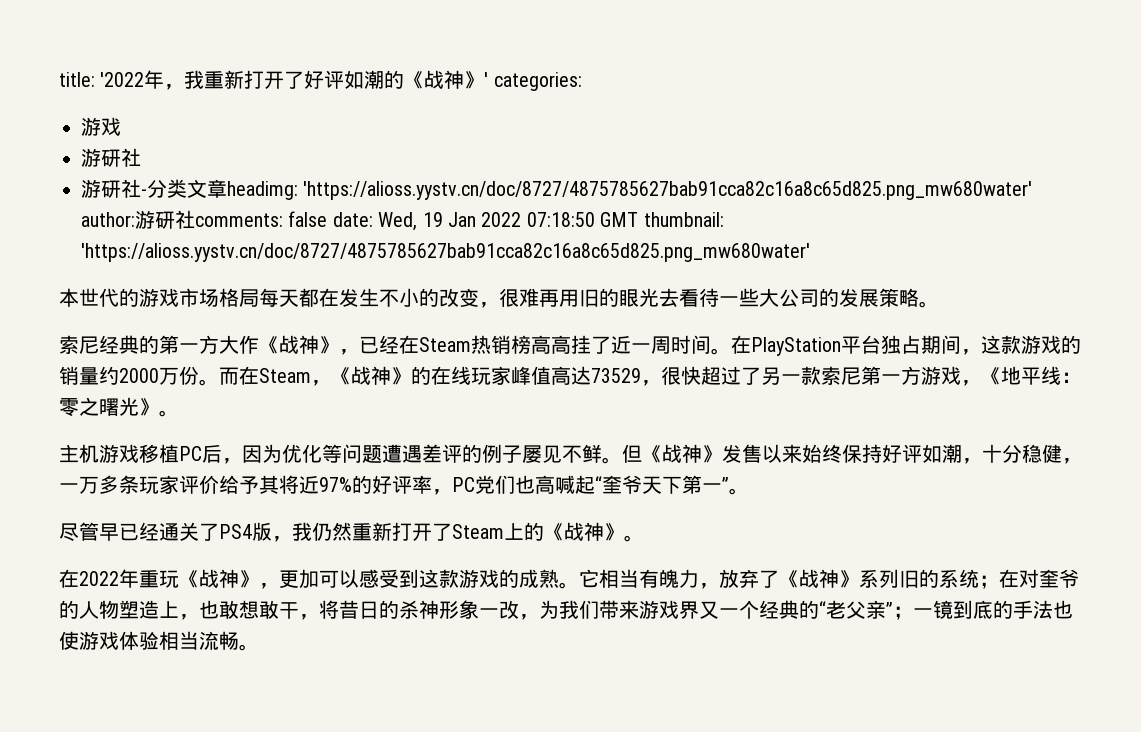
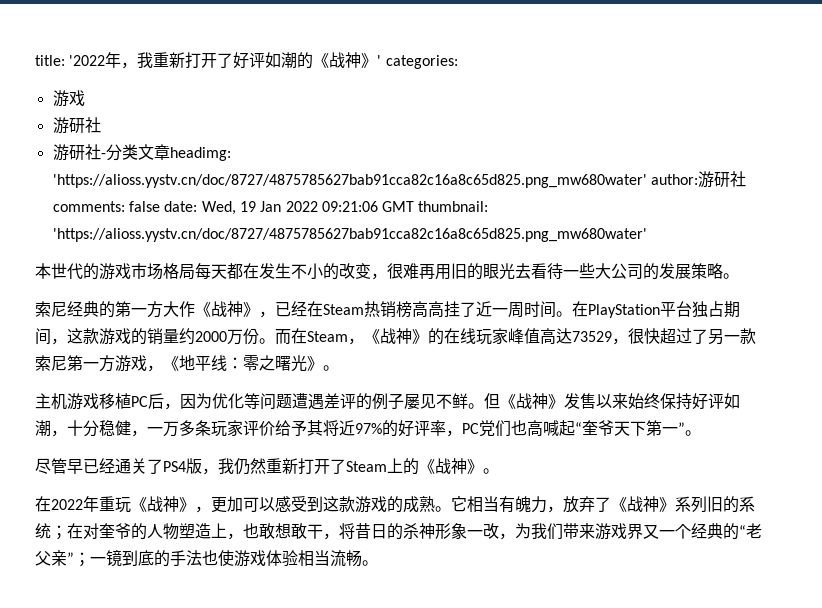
[526,212,595,227] 07:18:50 -> [321,201,378,212] 09:21:06

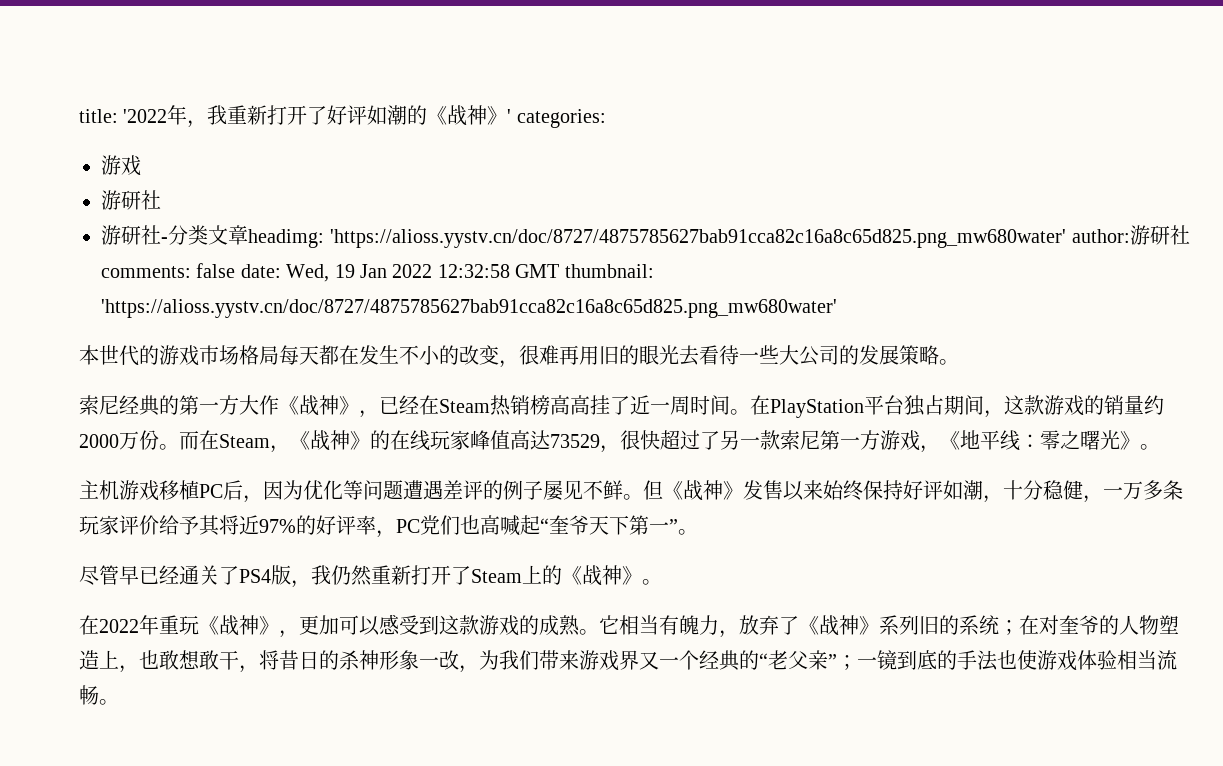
[321,201,378,212] 09:21:06 -> [437,264,510,278] 12:32:58

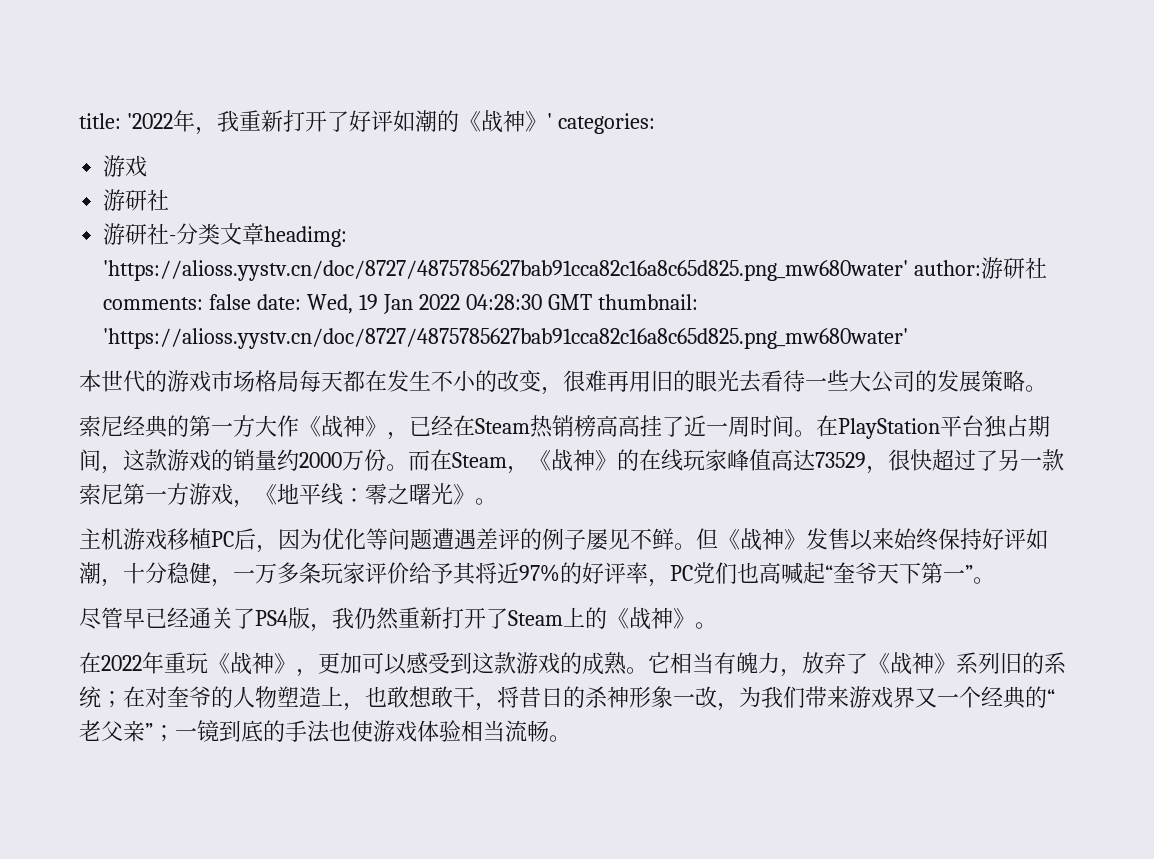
[437,264,510,278] 12:32:58 -> [465,294,542,310] 04:28:30

